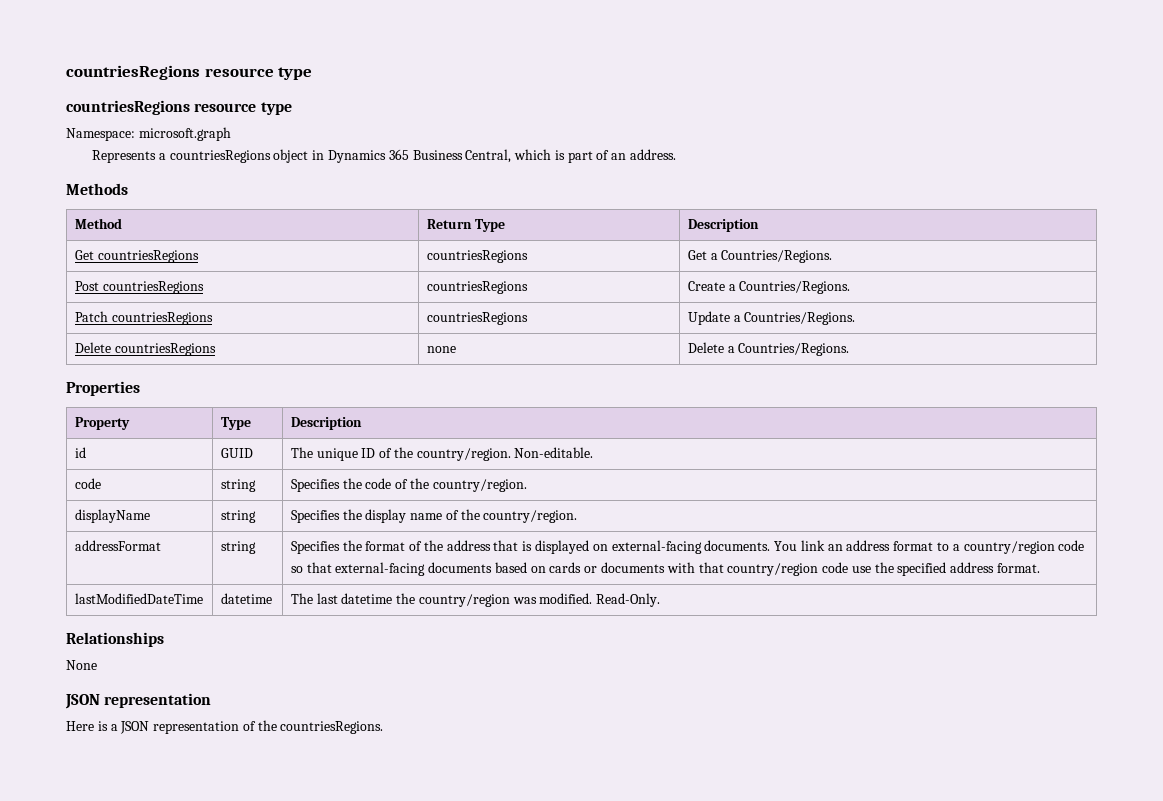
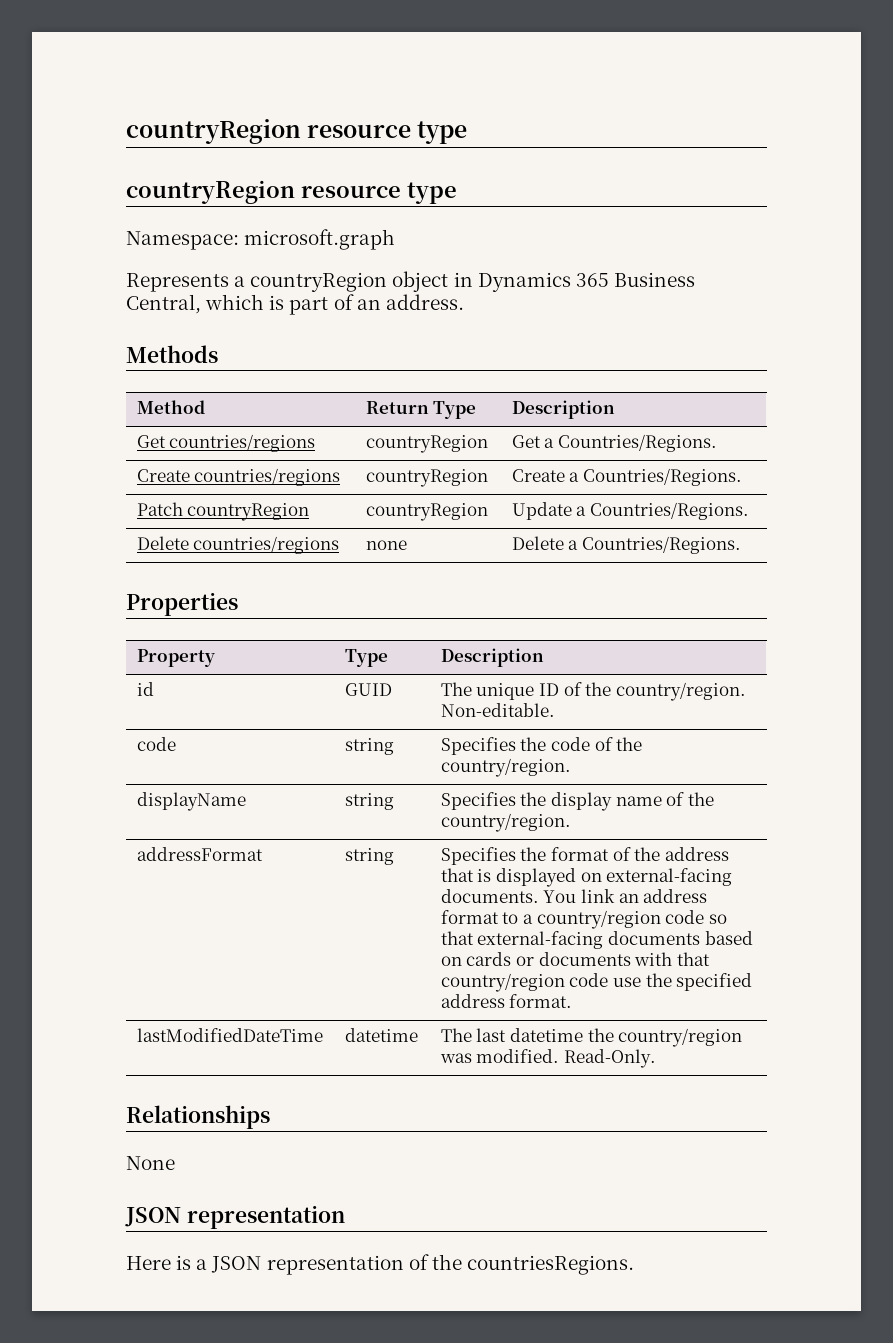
[66,65,313,80] [66,100,190,115] countriesRegions resource type // countriesRegions -> [126,119,468,144] [126,180,295,204] countryRegion resource type // countryRegion
[169,150,271,163] countriesRegions -> [250,272,388,292] countryRegion
[97,250,199,263] [426,250,528,263] countriesRegions | countriesRegions -> [169,434,316,452] [365,435,488,453] countries/regions | countryRegion
[74,281,204,294] [426,281,528,294] Post countriesRegions | countriesRegions -> [136,468,341,486] [365,469,488,487] Create countries/regions | countryRegion
[111,312,213,325] [426,312,528,325] countriesRegions | countriesRegions -> [187,503,310,521] [365,503,488,521] countryRegion | countryRegion
[114,343,216,356] countriesRegions -> [193,536,340,554] countries/regions

